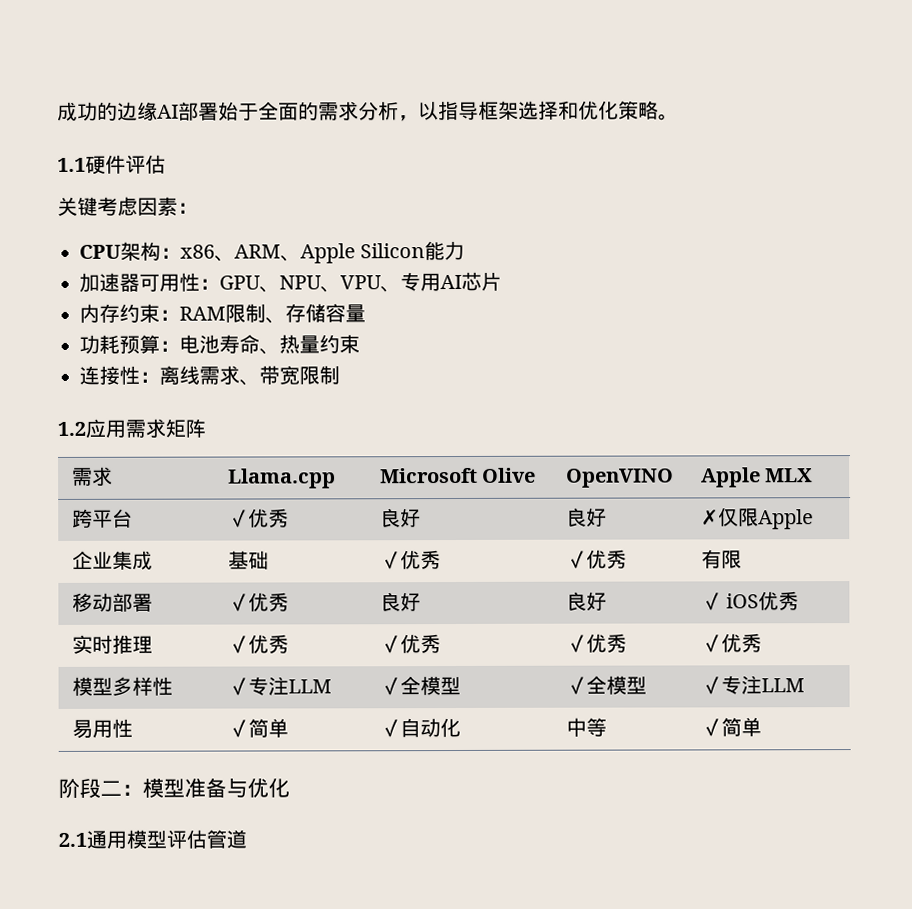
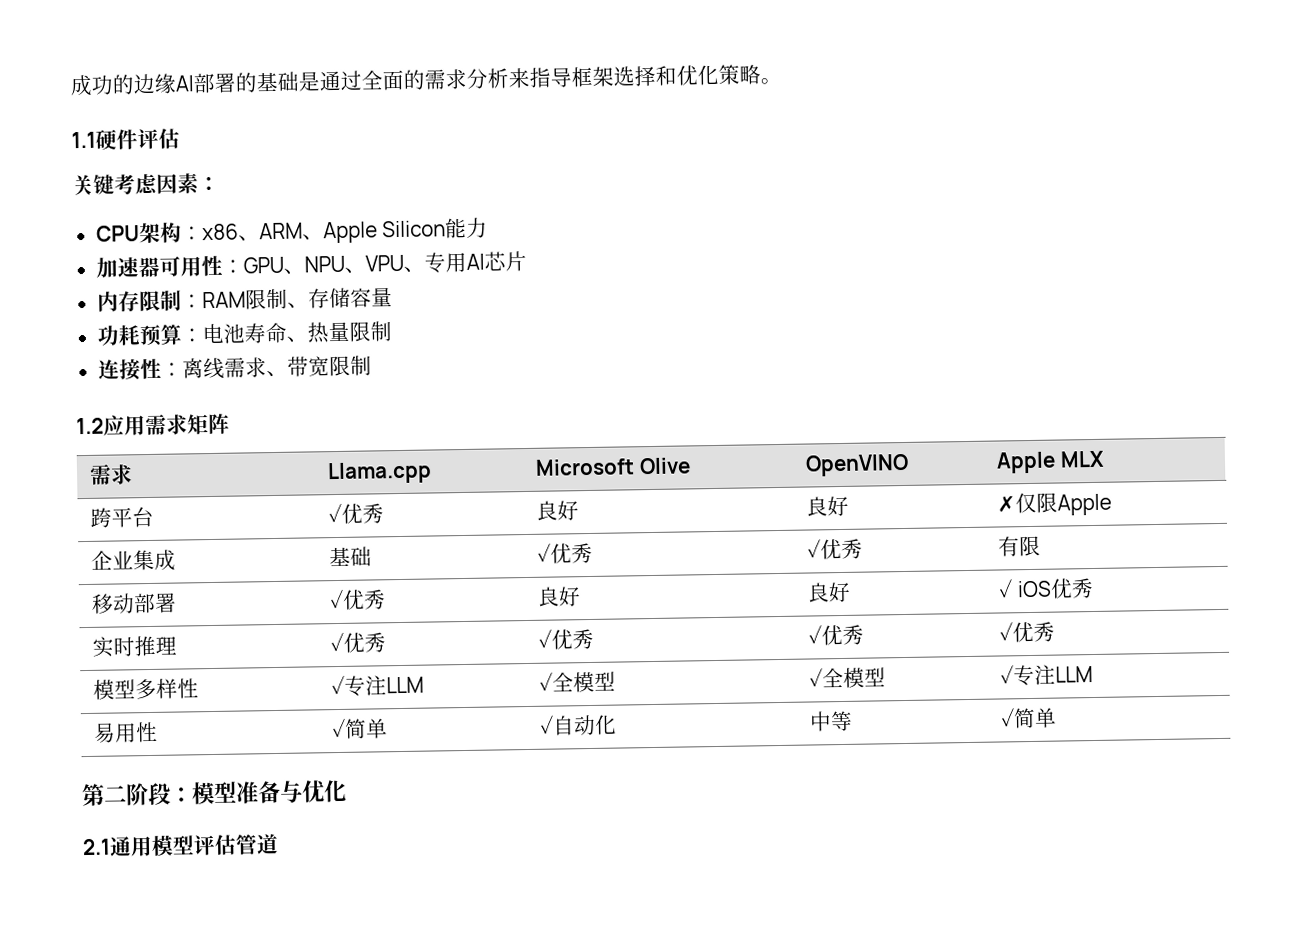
[218,101,259,121] 始于 -> [235,70,363,93] 的基础是通过
[398,101,439,122] ，以 -> [508,67,530,89] 来
[119,303,160,323] 约束 -> [138,290,182,312] 限制
[319,334,360,354] 约束 -> [348,321,392,342] 限制
[58,778,122,798] 阶段二 -> [81,782,171,807] 第二阶段

